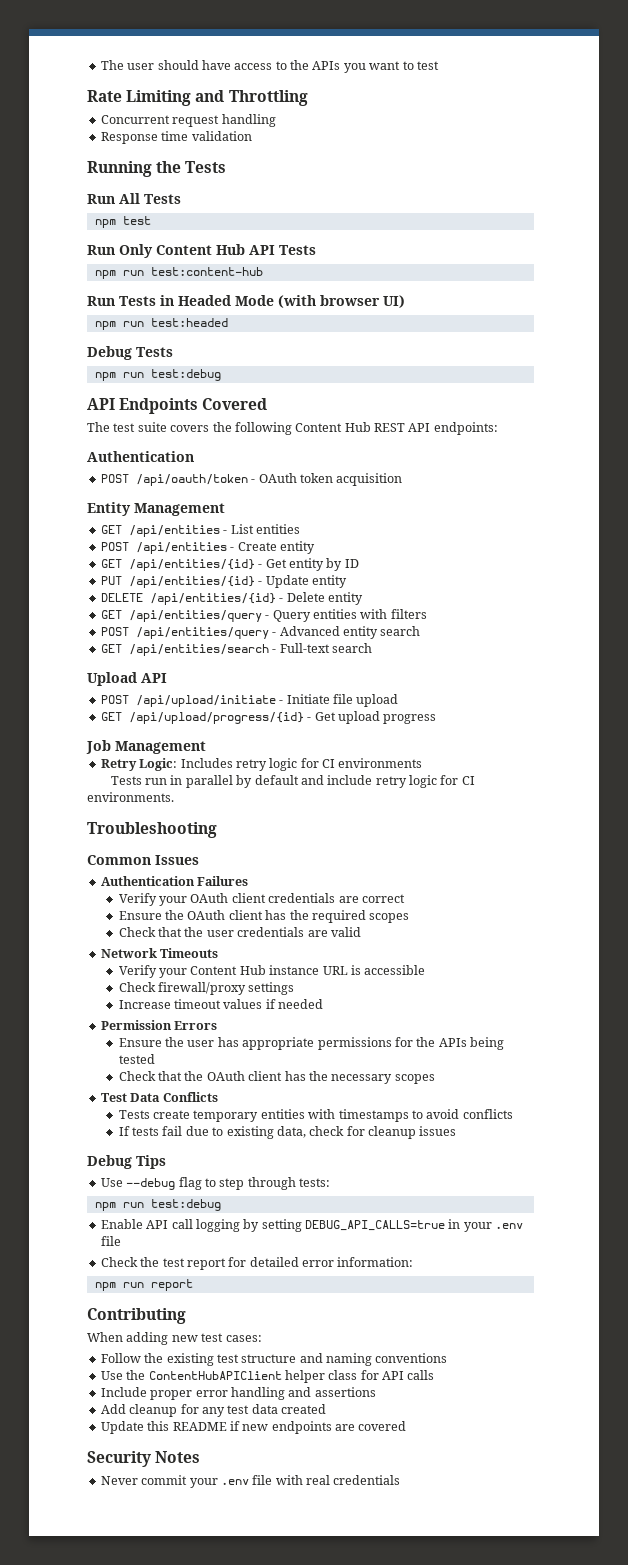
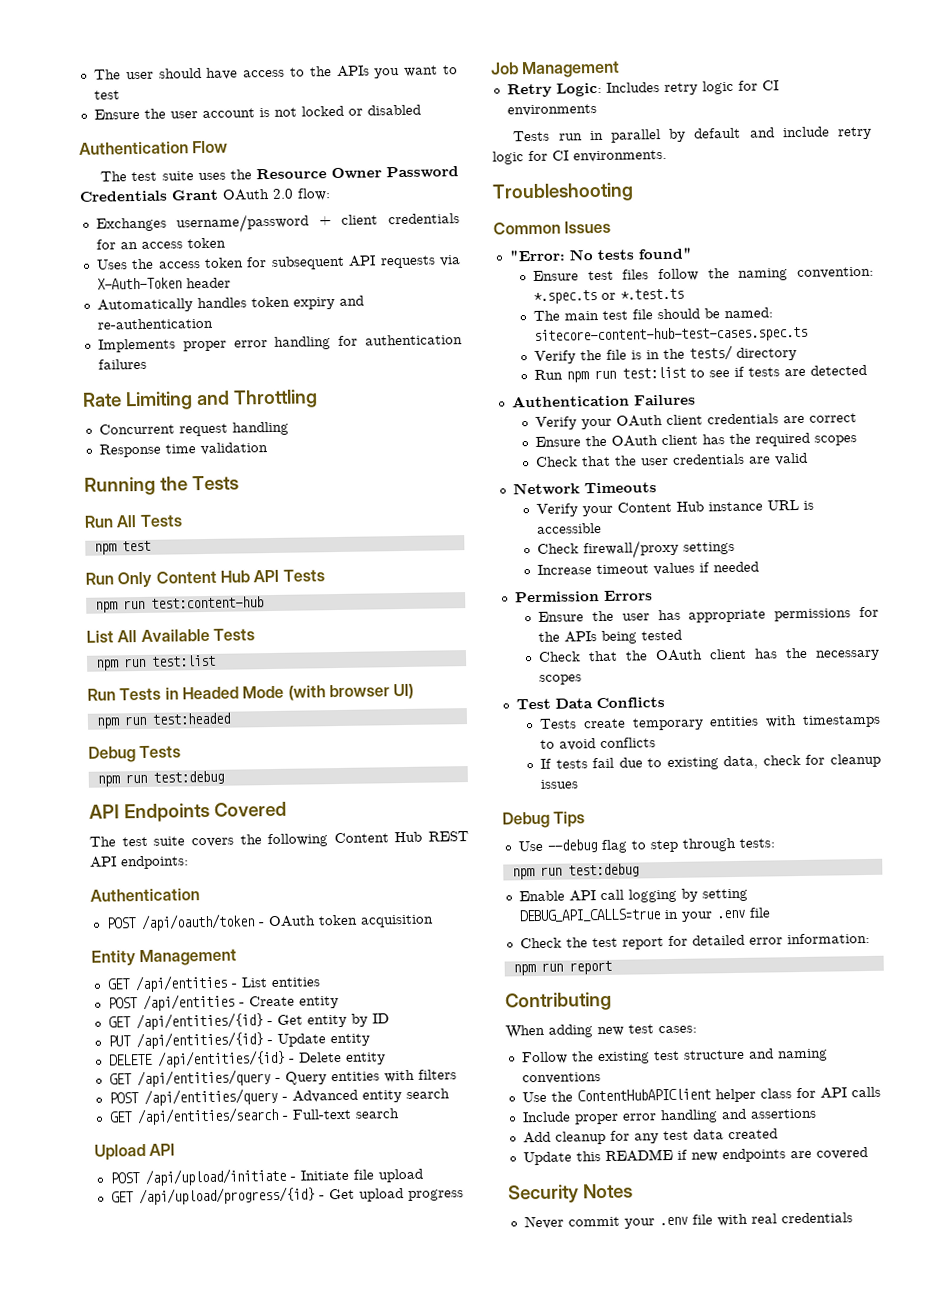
(439, 65) none -> [93,104,421,120] [79,140,229,155] [100,166,459,182] [79,188,331,202] [95,213,460,234] [95,237,226,250] [95,255,462,270] [96,277,231,290] [96,295,364,313] [96,317,213,330] [97,334,463,353] [97,358,147,370] // Ensure the user account is not locked or disabled // Authentication Flow // The test suite uses the Resource Owner Password Credentials Grant OAuth 2.0 flow: // Exchanges username/password + client credentials for an access token // Uses the access token for subsequent API requests via X-Auth-Token header // Automatically handles token expiry and re-authentication // Implements proper error handling for authentication failures
(263, 271) none -> [86,628,255,643] [95,654,216,671] // List All Available Tests // npm run test:list
(199, 860) none -> [508,247,692,262] [533,266,874,282] [533,288,685,304] [533,307,774,321] [534,325,809,344] [534,344,798,364] [534,364,868,383] // "Error: No tests found" // Ensure test files follow the naming convention: *.spec.ts or *.test.ts // The main test file should be named: sitecore-content-hub-test-cases.spec.ts // Verify the file is in the tests/ directory // Run npm run test:list to see if tests are detected

